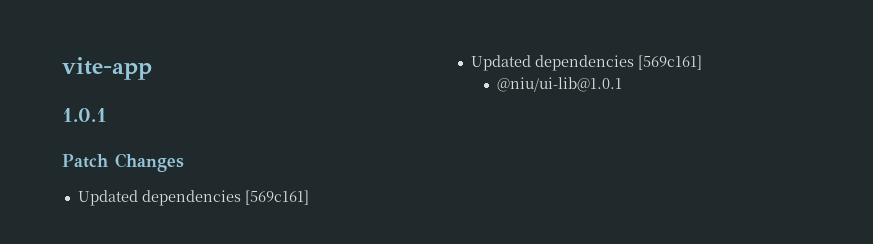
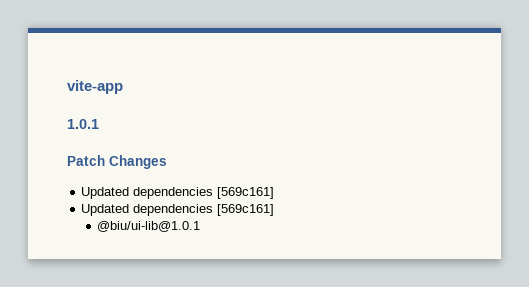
[497,77,623,92] @niu/ui-lib@1.0.1 -> [97,221,201,232] @biu/ui-lib@1.0.1

